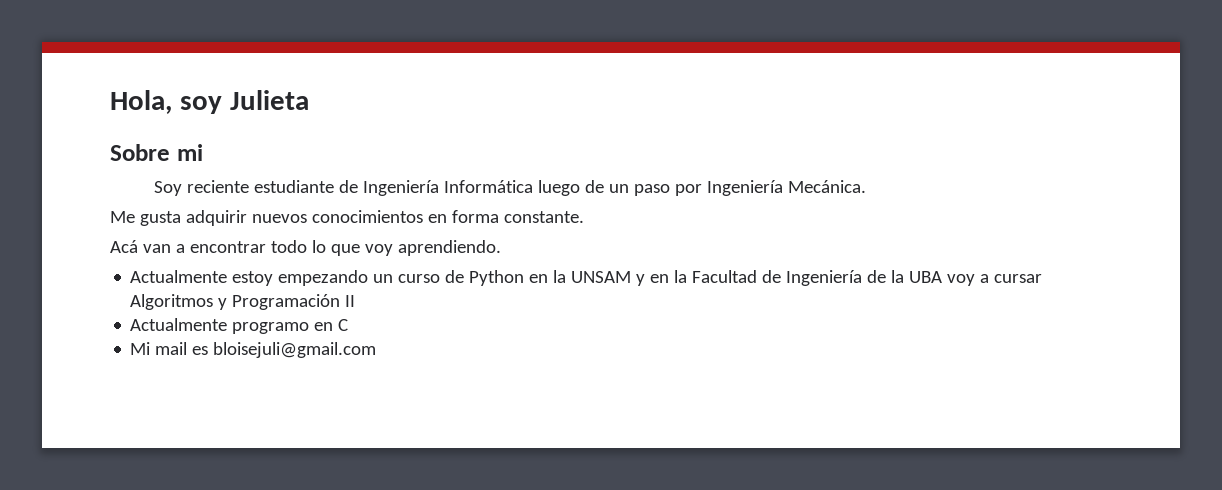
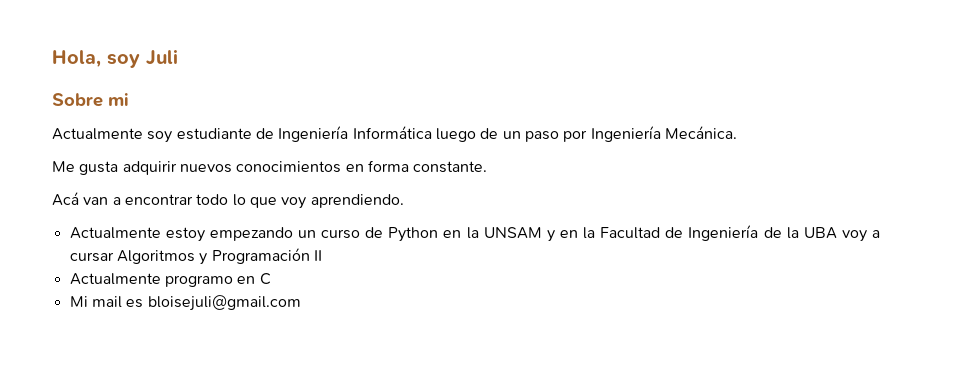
[229,90,309,110] Julieta -> [146,49,178,66] Juli
[154,180,250,196] Soy reciente -> [52,128,173,143] Actualmente soy

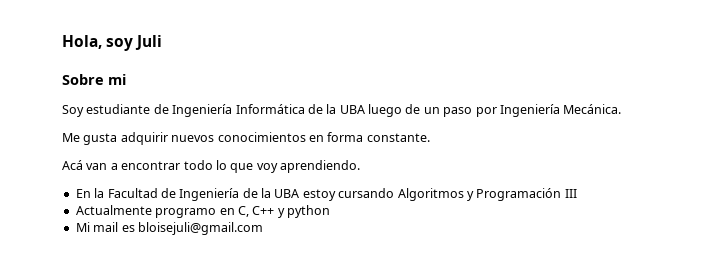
[52,128,173,143] Actualmente soy -> [62,105,84,117] Soy
(432, 132) none -> [307,104,365,114] de la UBA
[69,227,578,242] Actualmente estoy empezando un curso de Python en la UNSAM y en -> [75,189,91,198] En
[841,230,881,242] [69,252,114,262] voy a cursar -> [302,188,395,201] estoy cursando
[313,250,322,261] II -> [564,189,577,198] III
[259,273,271,285] C -> [237,205,330,218] C, C++ y python

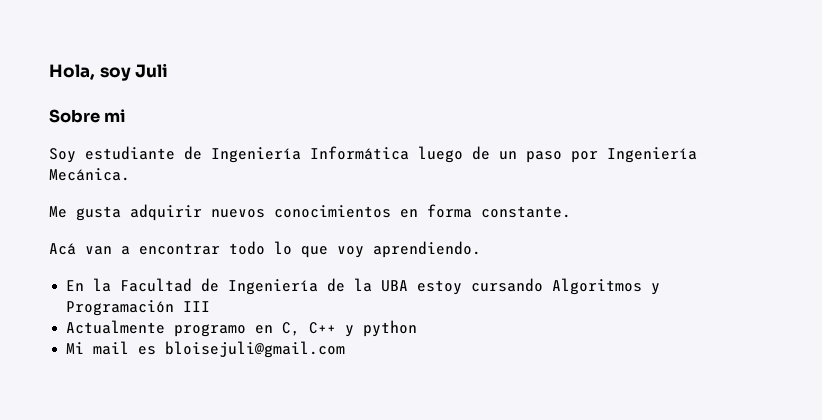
[307,104,365,114] de la UBA -> (409, 153) none

